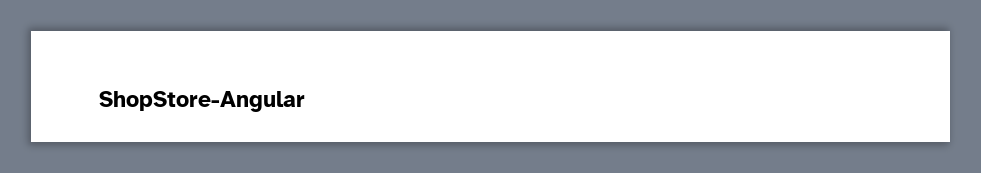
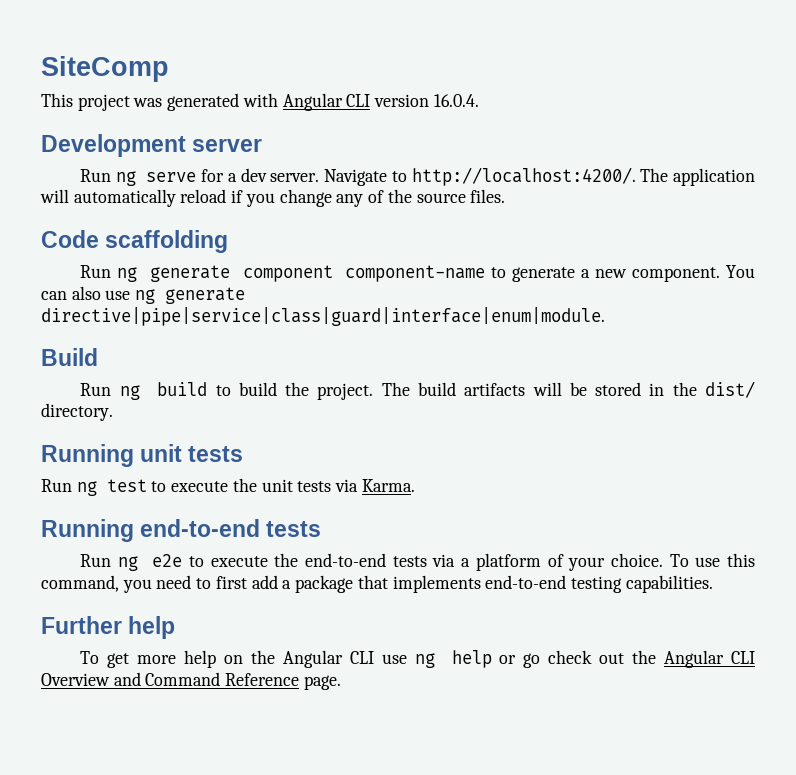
[99,91,305,112] ShopStore-Angular -> [41,56,169,82] [41,93,479,111] [41,134,263,157] [80,167,755,186] [40,189,506,207] [41,230,229,253] [80,265,755,282] [41,286,246,304] [41,307,605,326] [41,348,98,366] [80,381,755,400] [41,403,113,421] [41,444,244,467] [41,478,415,496] [41,519,322,542] [80,553,756,571] [41,575,713,593] [41,616,176,639] [80,650,755,668] [41,672,341,690] SiteComp // This project was generated with Angular CLI version 16.0.4. // Development server // Run ng serve for a dev server. Navigate to http://localhost:4200/. The application will automatically reload if you change any of the source files. // Code scaffolding // Run ng generate component component-name to generate a new component. You can also use ng generate directive|pipe|service|class|guard|interface|enum|module. // Build // Run ng build to build the project. The build artifacts will be stored in the dist/ directory. // Running unit tests // Run ng test to execute the unit tests via Karma. // Running end-to-end tests // Run ng e2e to execute the end-to-end tests via a platform of your choice. To use this command, you need to first add a package that implements end-to-end testing capabilities. // Further help // To get more help on the Angular CLI use ng help or go check out the Angular CLI Overview and Command Reference page.

